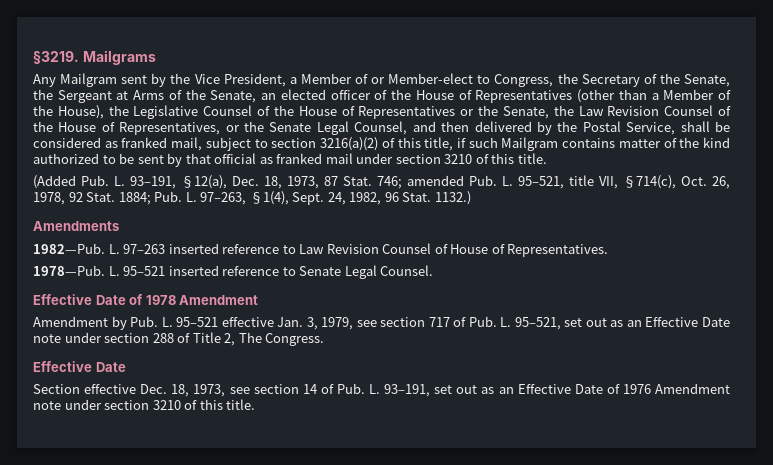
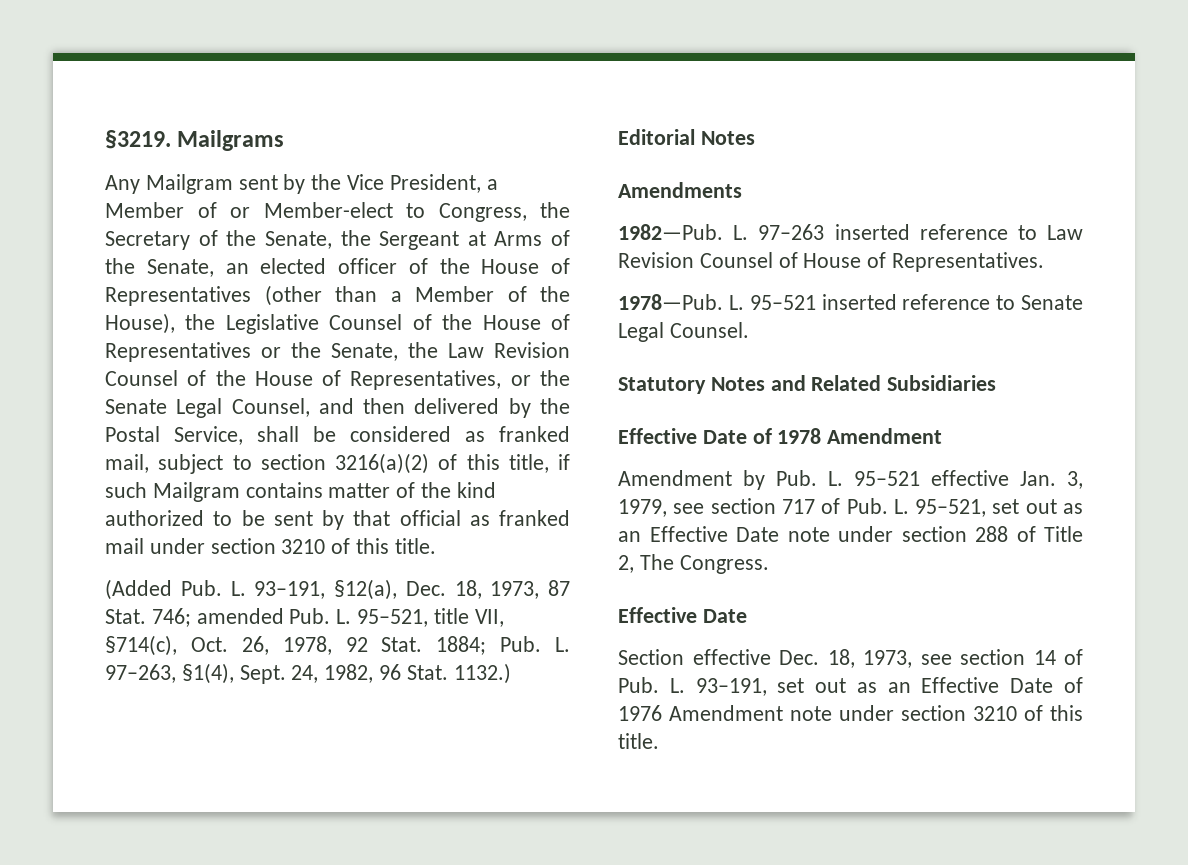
(471, 198) none -> [618,129,755,145] // Editorial Notes
(434, 270) none -> [618,375,997,394] // Statutory Notes and Related Subsidiaries

